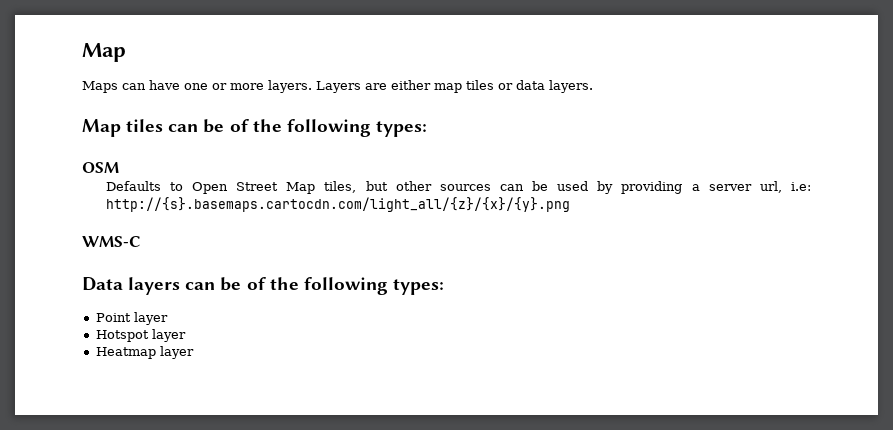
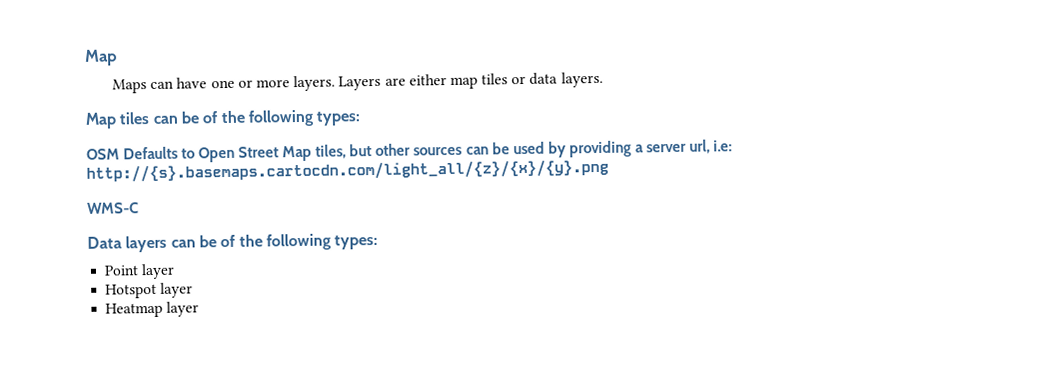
(119, 167) // -> (120, 154) none

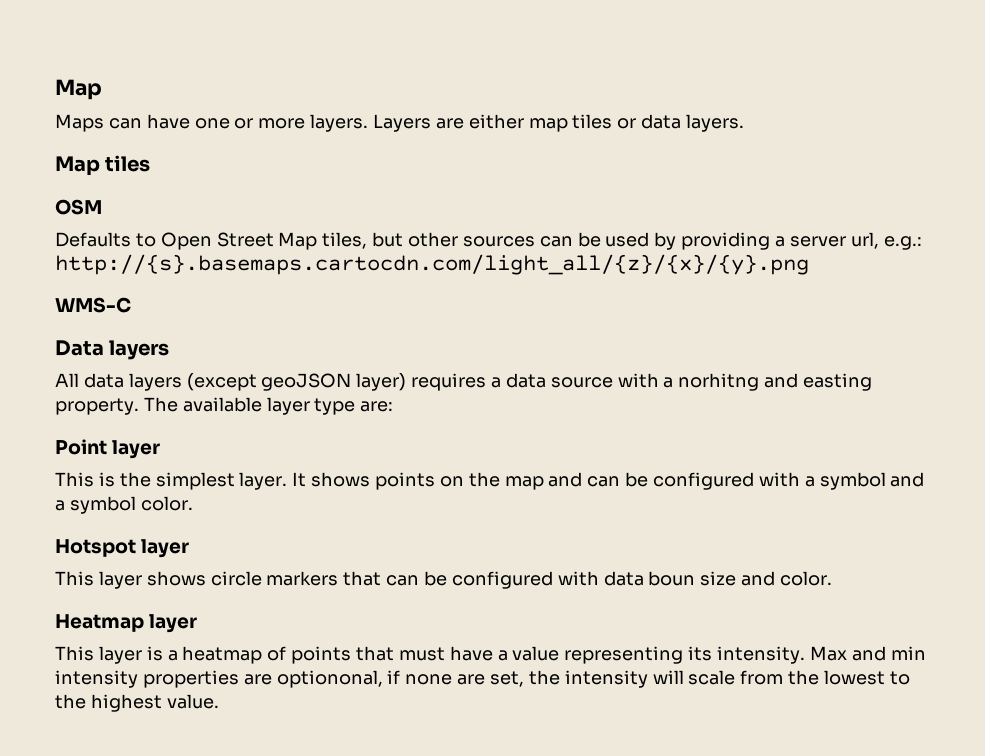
[152,109,362,127] can be of the following types: -> (151, 163) none
(120, 154) none -> (102, 207) //
[712,140,732,152] i.e: -> [883,236,922,250] e.g.:
[170,233,379,251] [104,263,176,280] [105,282,194,299] [105,301,200,318] can be of the following types: // Point layer // Hotspot layer // Heatmap layer -> [55,373,873,391] [55,397,394,415] [55,439,161,459] [55,472,925,490] [55,496,193,514] [55,539,190,558] [55,571,833,589] [55,614,198,633] [55,646,926,664] [55,670,910,688] [55,694,219,712] // All data layers (except geoJSON layer) requires a data source with a norhitng and easting property. The available layer type are: // Point layer // This is the simplest layer. It shows points on the map and can be configured with a symbol and a symbol color. // Hotspot layer // This layer shows circle markers that can be configured with data boun size and color. // Heatmap layer // This layer is a heatmap of points that must have a value representing its intensity. Max and min intensity properties are optiononal, if none are set, the intensity will scale from the lowest to the highest value.

